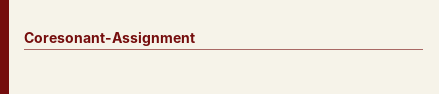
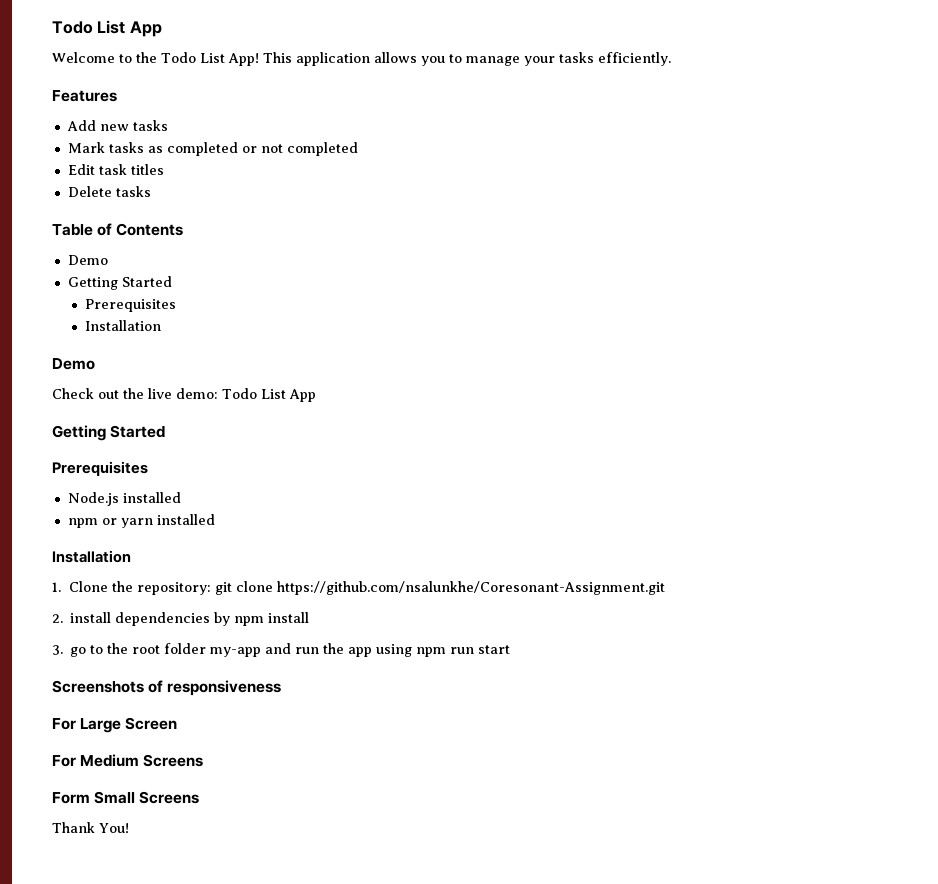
[24,31,195,46] Coresonant-Assignment -> [52,20,162,37] [52,52,671,66] [52,90,117,102] [66,120,168,131] [67,142,358,156] [67,164,164,175] [67,186,151,197] [52,223,184,236] [67,255,108,265] [67,276,172,290] [84,299,176,312] [84,320,161,331] [52,358,95,370] [52,388,316,402] [52,425,166,441] [52,461,148,476] [67,492,181,506] [67,514,215,528] [52,550,131,563] [52,581,665,595] [52,612,310,626] [52,643,511,657] [52,680,282,696] [52,717,178,733] [52,754,204,767] [52,791,200,804] [52,822,129,833] Todo List App // Welcome to the Todo List App! This application allows you to manage your tasks efficiently. // Features // Add new tasks // Mark tasks as completed or not completed // Edit task titles // Delete tasks // Table of Contents // Demo // Getting Started // Prerequisites // Installation // Demo // Check out the live demo: Todo List App // Getting Started // Prerequisites // Node.js installed // npm or yarn installed // Installation // 1. Clone the repository: git clone https://github.com/nsalunkhe/Coresonant-Assignment.git // 2. install dependencies by npm install // 3. go to the root folder my-app and run the app using npm run start // Screenshots of responsiveness // For Large Screen // For Medium Screens // Form Small Screens // Thank You!

